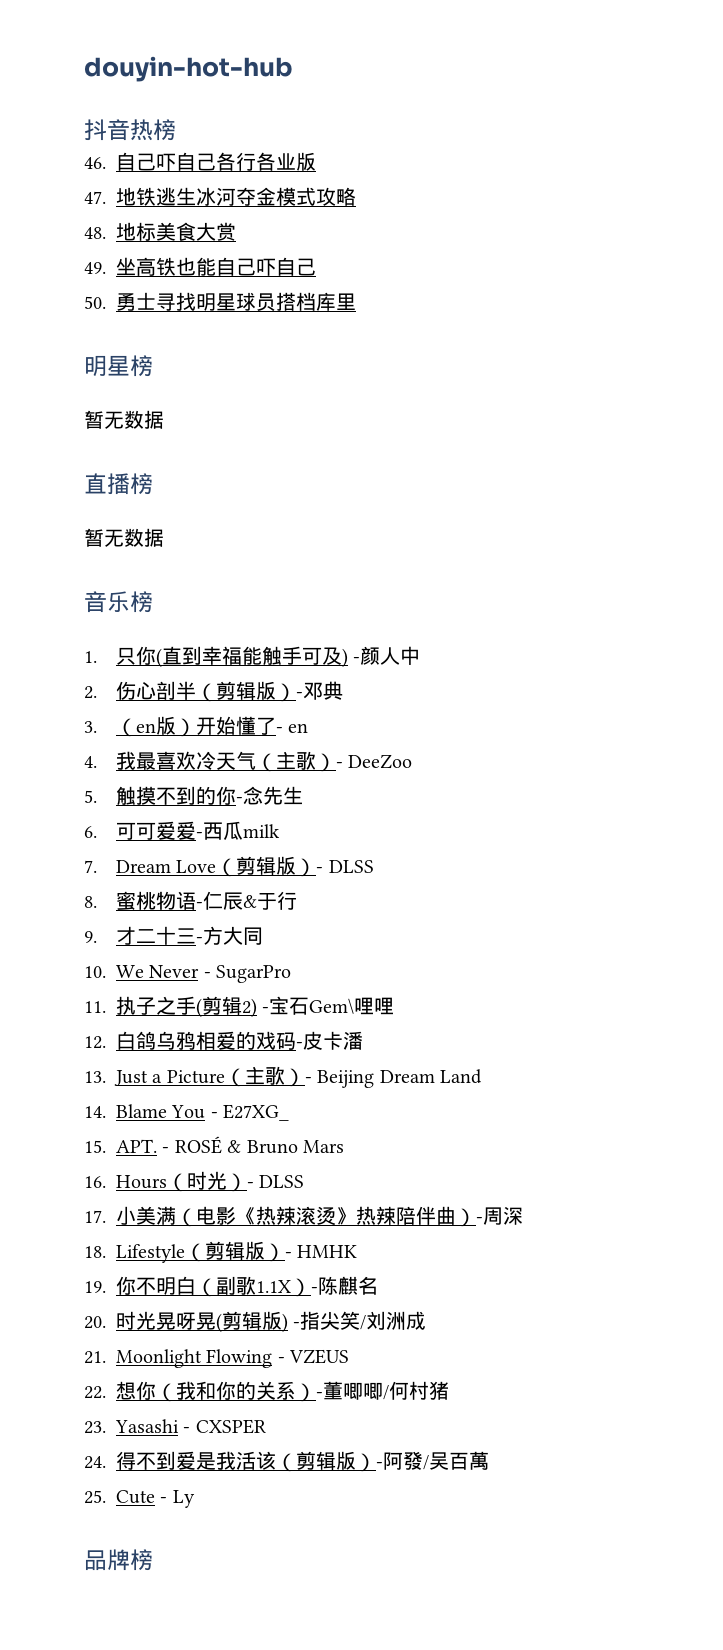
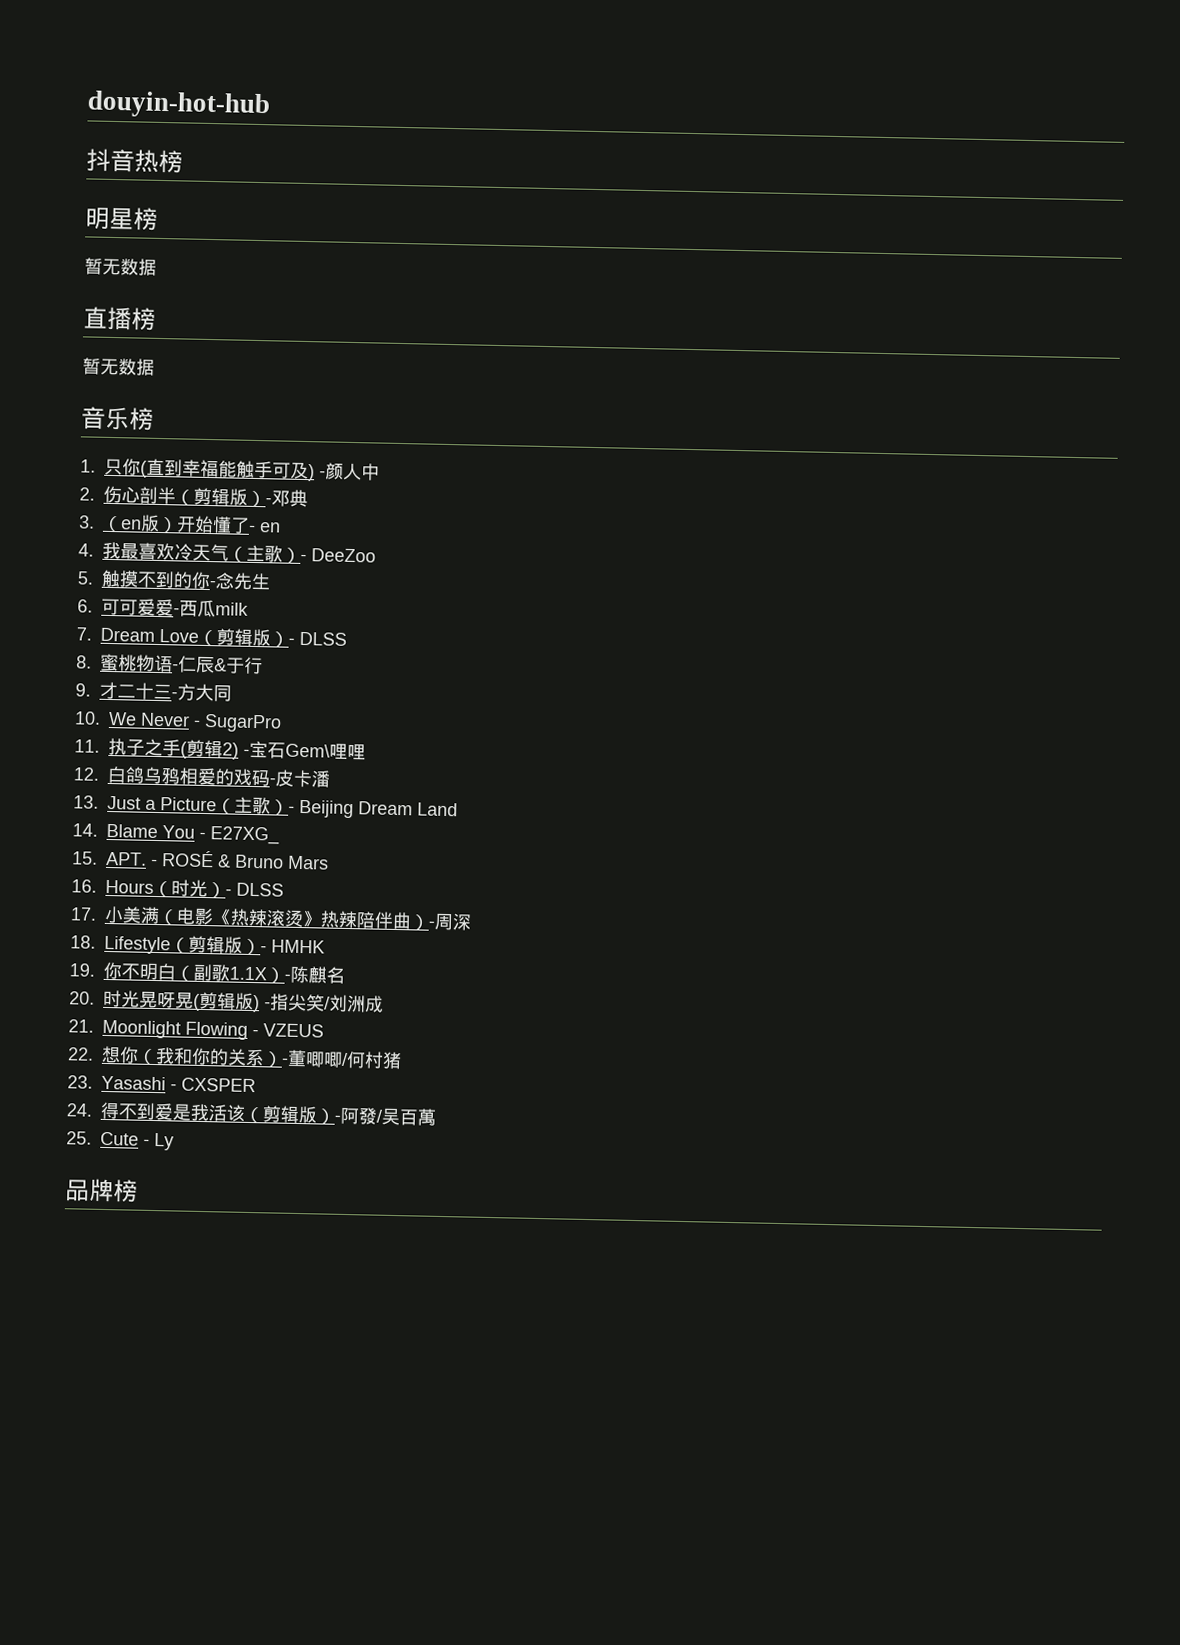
[84,152,316,171] [84,187,356,206] [84,222,236,241] [84,257,316,276] [84,292,356,312] // 46.自己吓自己各行各业版 // 47.地铁逃生冰河夺金模式攻略 // 48.地标美食大赏 // 49.坐高铁也能自己吓自己 // 50.勇士寻找明星球员搭档库里 -> (183, 161) none

